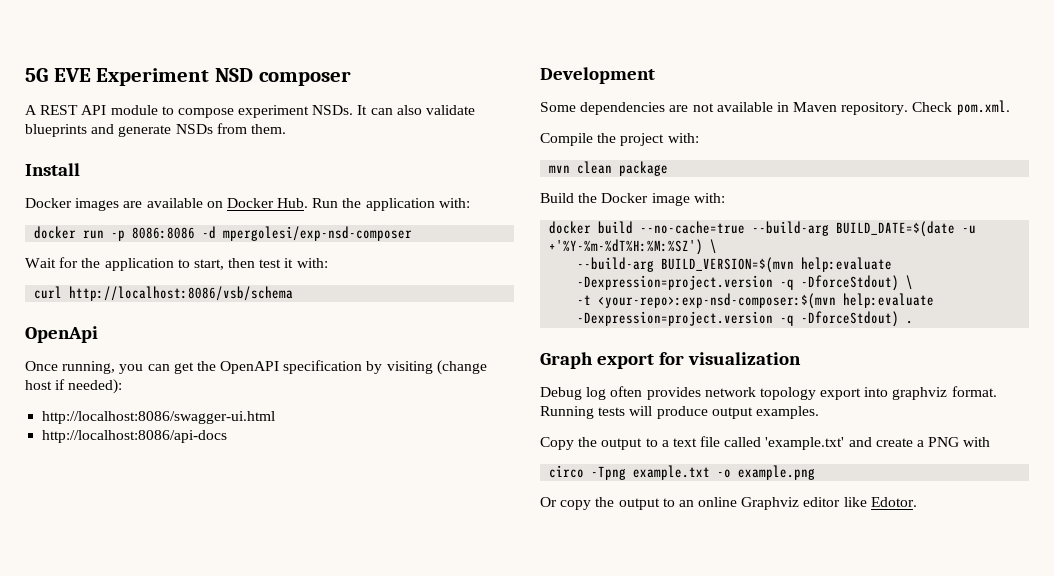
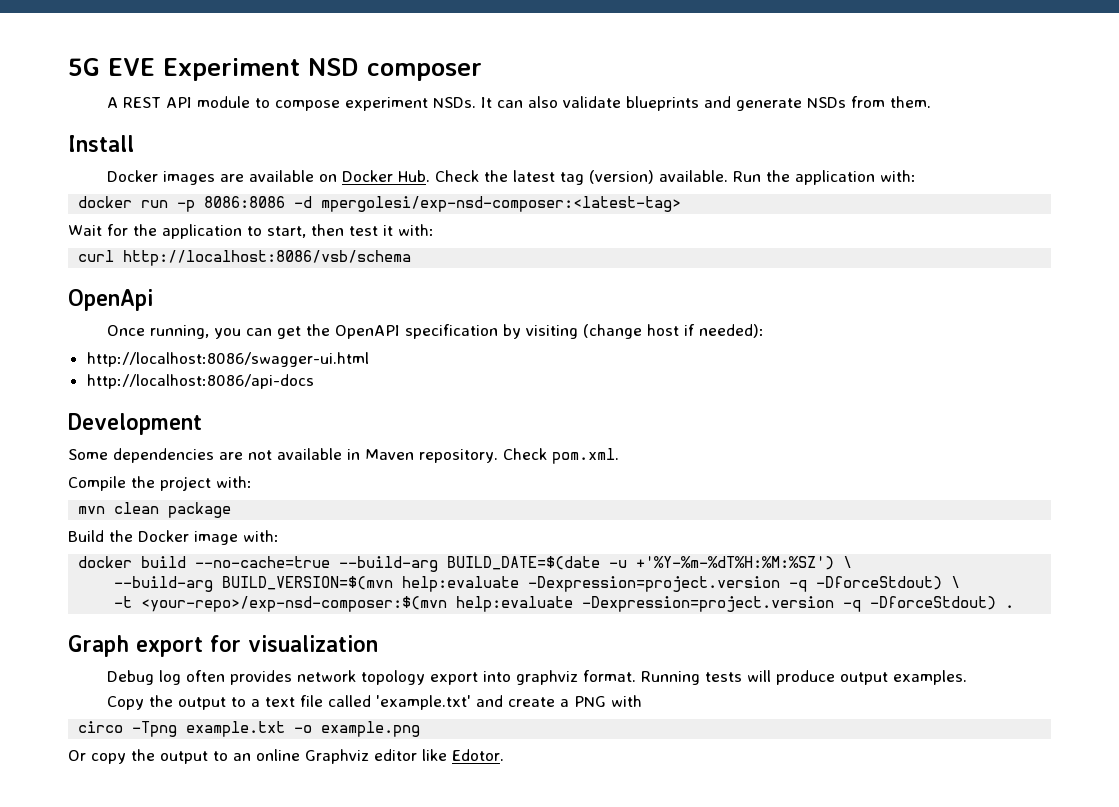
(309, 203) none -> [434,170,728,185] Check the latest tag (version) available.
[223,226,413,241] mpergolesi/exp-nsd-composer -> [321,196,682,212] mpergolesi/exp-nsd-composer:<latest-tag>
[598,293,837,309] <your-repo>:exp-nsd-composer:$(mvn -> [141,596,448,612] <your-repo>/exp-nsd-composer:$(mvn

